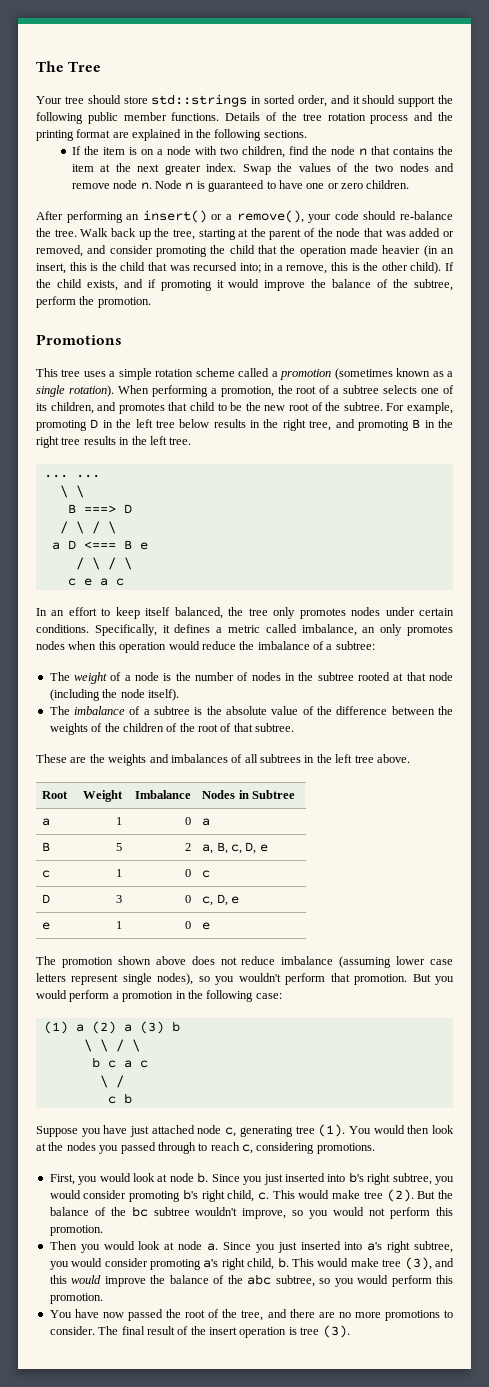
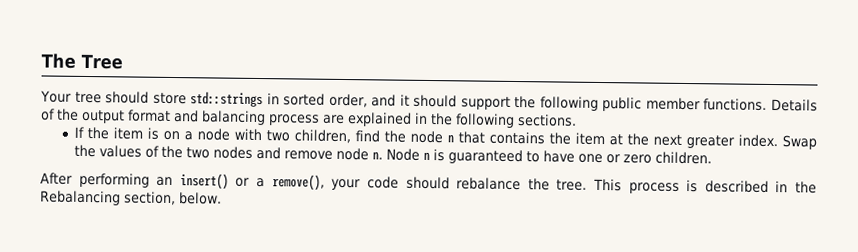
[302,112,453,124] [36,129,111,141] tree rotation process and the printing format -> [82,109,320,126] output format and balancing process
[400,211,454,220] re-balance -> [456,177,522,191] rebalance
[80,228,454,240] [36,245,454,257] [36,262,454,274] [36,279,453,291] [36,296,151,308] [36,334,122,345] [36,368,453,380] [36,385,454,397] [36,402,454,414] [36,419,453,431] [36,436,192,448] [43,474,100,478] [59,485,84,498] [67,504,132,513] [59,521,116,534] [51,540,148,550] [75,557,132,570] [67,578,124,586] [36,607,454,619] [36,624,454,636] [36,641,375,653] [49,672,453,684] [49,689,179,701] [49,706,454,715] [49,723,295,735] [36,754,410,766] [42,791,69,799] [82,790,123,802] [134,790,191,799] [202,790,296,799] [42,818,51,826] [115,817,122,825] [184,817,191,825] [202,818,211,826] [42,842,51,851] [115,843,122,851] [184,843,191,851] [202,842,268,854] [42,870,51,878] [115,869,122,877] [184,869,191,877] [202,870,211,878] [42,894,51,903] [115,895,122,903] [184,895,191,903] [202,894,240,906] [42,922,51,930] [115,921,122,929] [184,921,191,929] [202,922,211,930] [36,956,453,968] [36,973,454,985] [36,990,282,1002] [43,1021,180,1034] [83,1039,140,1052] [91,1057,148,1068] [99,1075,124,1088] [107,1093,132,1104] [36,1124,454,1137] [36,1142,375,1154] [49,1172,455,1185] [49,1189,453,1202] [49,1206,453,1219] [49,1225,103,1236] [49,1241,453,1253] [49,1257,454,1270] [49,1274,453,1287] [49,1293,103,1304] [49,1309,453,1321] [49,1325,350,1338] Walk back up the tree, starting at the parent of the node that was added or removed, and consider promoting the child that the operation made heavier (in an insert, this is the child that was recursed into; in a remove, this is the other child). If the child exists, and if promoting it would improve the balance of the subtree, perform the promotion. // Promotions // This tree uses a simple rotation scheme called a promotion (sometimes known as a single rotation). When performing a promotion, the root of a subtree selects one of its children, and promotes that child to be the new root of the subtree. For example, promoting D in the left tree below results in the right tree, and promoting B in the right tree results in the left tree. // ... ... // \ \ // B ===> D // / \ / \ // a D <=== B e // / \ / \ // c e a c // In an effort to keep itself balanced, the tree only promotes nodes under certain conditions. Specifically, it defines a metric called imbalance, an only promotes nodes when this operation would reduce the imbalance of a subtree: // The weight of a node is the number of nodes in the subtree rooted at that node (including the node itself). // The imbalance of a subtree is the absolute value of the difference between the weights of the children of the root of that subtree. // These are the weights and imbalances of all subtrees in the left tree above. // Root | Weight | Imbalance | Nodes in Subtree // a | 1 | 0 | a // B | 5 | 2 | a, B, c, D, e // c | 1 | 0 | c // D | 3 | 0 | c, D, e // e | 1 | 0 | e // The promotion shown above does not reduce imbalance (assuming lower case letters represent single nodes), so you wouldn't perform that promotion. But you would perform a promotion in the following case: // (1) a (2) a (3) b // \ \ / \ // b c a c // \ / // c b // Suppose you have just attached node c, generating tree (1). You would then look at the nodes you passed through to reach c, considering promotions. // First, you would look at node b. Since you just inserted into b's right subtree, you would consider promoting b's right child, c. This would make tree (2). But the balance of the bc subtree wouldn't improve, so you would not perform this promotion. // Then you would look at node a. Since you just inserted into a's right subtree, you would consider promoting a's right child, b. This would make tree (3), and this would improve the balance of the abc subtree, so you would perform this promotion. // You have now passed the root of the tree, and there are no more promotions to consider. The final result of the insert operation is tree (3). -> [592,178,817,194] [40,190,222,206] This process is described in the Rebalancing section, below.

